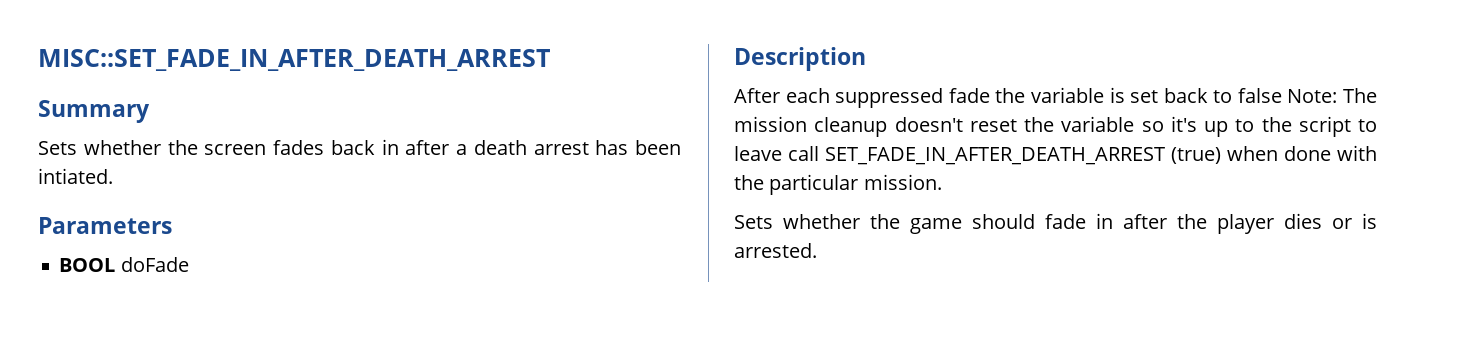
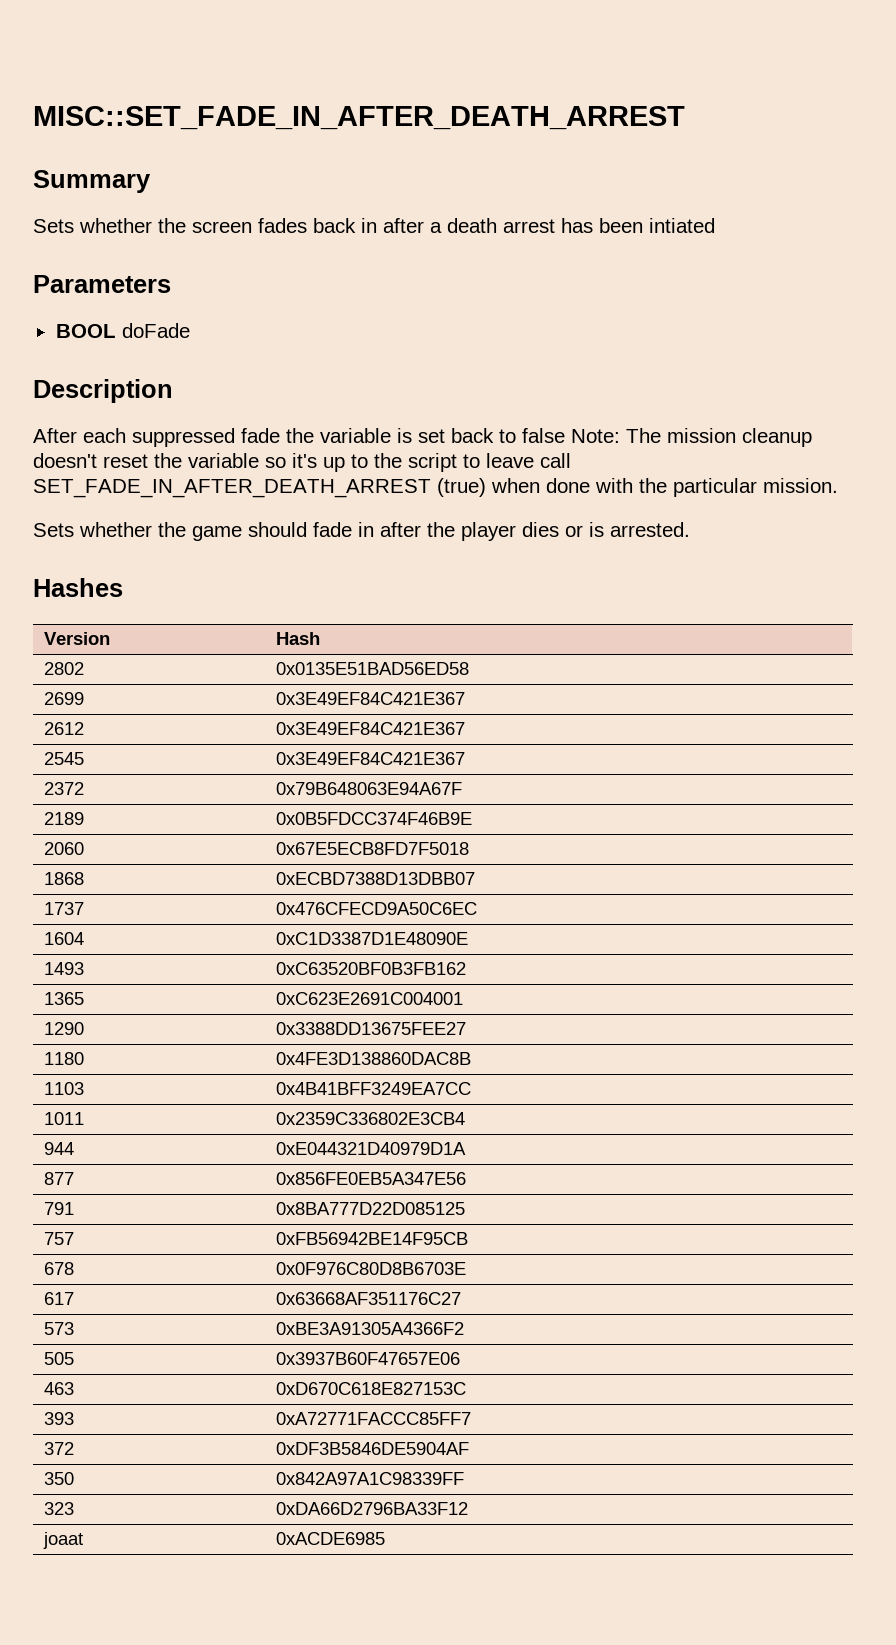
[38,168,113,184] intiated. -> [649,218,715,233] intiated
(817, 250) none -> [33,578,123,597] [43,632,110,645] [275,632,320,645] [43,662,84,675] [275,662,469,675] [43,692,84,705] [275,692,465,705] [43,722,84,735] [275,722,465,735] [43,752,84,765] [275,752,465,765] [43,782,84,795] [275,782,462,795] [43,812,84,825] [275,812,472,825] [43,842,84,855] [275,842,469,855] [43,872,84,885] [275,872,475,885] [43,902,84,915] [275,902,477,915] [43,932,84,945] [275,932,468,945] [43,962,84,975] [275,962,466,975] [43,992,84,1005] [275,992,463,1005] [43,1022,84,1035] [275,1022,466,1035] [43,1052,84,1065] [275,1052,471,1065] [43,1082,84,1095] [275,1082,471,1095] [43,1112,84,1125] [275,1112,465,1125] [43,1142,74,1155] [275,1142,466,1155] [43,1172,74,1185] [275,1172,466,1185] [43,1202,74,1215] [275,1202,465,1215] [43,1232,74,1245] [275,1232,468,1245] [43,1262,74,1275] [275,1262,466,1275] [43,1292,74,1305] [275,1292,461,1305] [43,1322,74,1335] [275,1322,464,1335] [43,1352,74,1365] [275,1352,460,1365] [43,1382,74,1395] [275,1382,466,1395] [43,1412,74,1425] [275,1412,471,1425] [43,1442,74,1455] [275,1442,469,1455] [43,1472,74,1485] [275,1472,464,1485] [43,1502,74,1515] [275,1502,468,1515] [42,1532,83,1549] [275,1532,385,1545] // Hashes // Version | Hash // 2802 | 0x0135E51BAD56ED58 // 2699 | 0x3E49EF84C421E367 // 2612 | 0x3E49EF84C421E367 // 2545 | 0x3E49EF84C421E367 // 2372 | 0x79B648063E94A67F // 2189 | 0x0B5FDCC374F46B9E // 2060 | 0x67E5ECB8FD7F5018 // 1868 | 0xECBD7388D13DBB07 // 1737 | 0x476CFECD9A50C6EC // 1604 | 0xC1D3387D1E48090E // 1493 | 0xC63520BF0B3FB162 // 1365 | 0xC623E2691C004001 // 1290 | 0x3388DD13675FEE27 // 1180 | 0x4FE3D138860DAC8B // 1103 | 0x4B41BFF3249EA7CC // 1011 | 0x2359C336802E3CB4 // 944 | 0xE044321D40979D1A // 877 | 0x856FE0EB5A347E56 // 791 | 0x8BA777D22D085125 // 757 | 0xFB56942BE14F95CB // 678 | 0x0F976C80D8B6703E // 617 | 0x63668AF351176C27 // 573 | 0xBE3A91305A4366F2 // 505 | 0x3937B60F47657E06 // 463 | 0xD670C618E827153C // 393 | 0xA72771FACCC85FF7 // 372 | 0xDF3B5846DE5904AF // 350 | 0x842A97A1C98339FF // 323 | 0xDA66D2796BA33F12 // joaat | 0xACDE6985

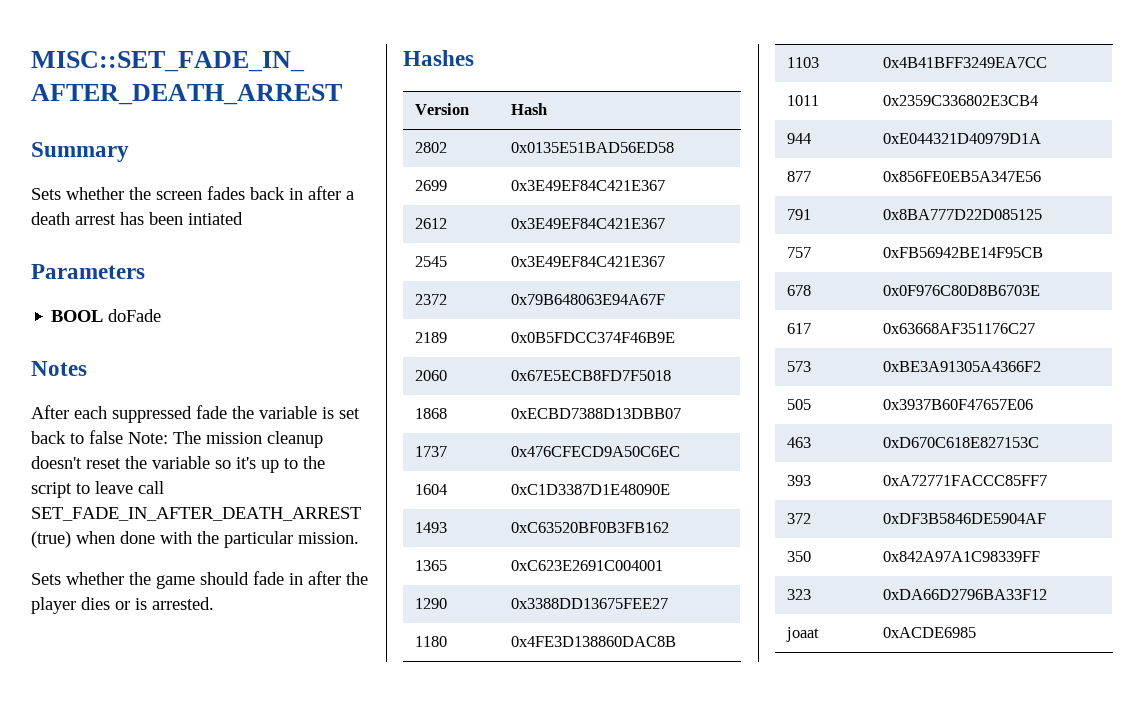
[33,379,173,403] Description -> [31,361,87,376] Notes

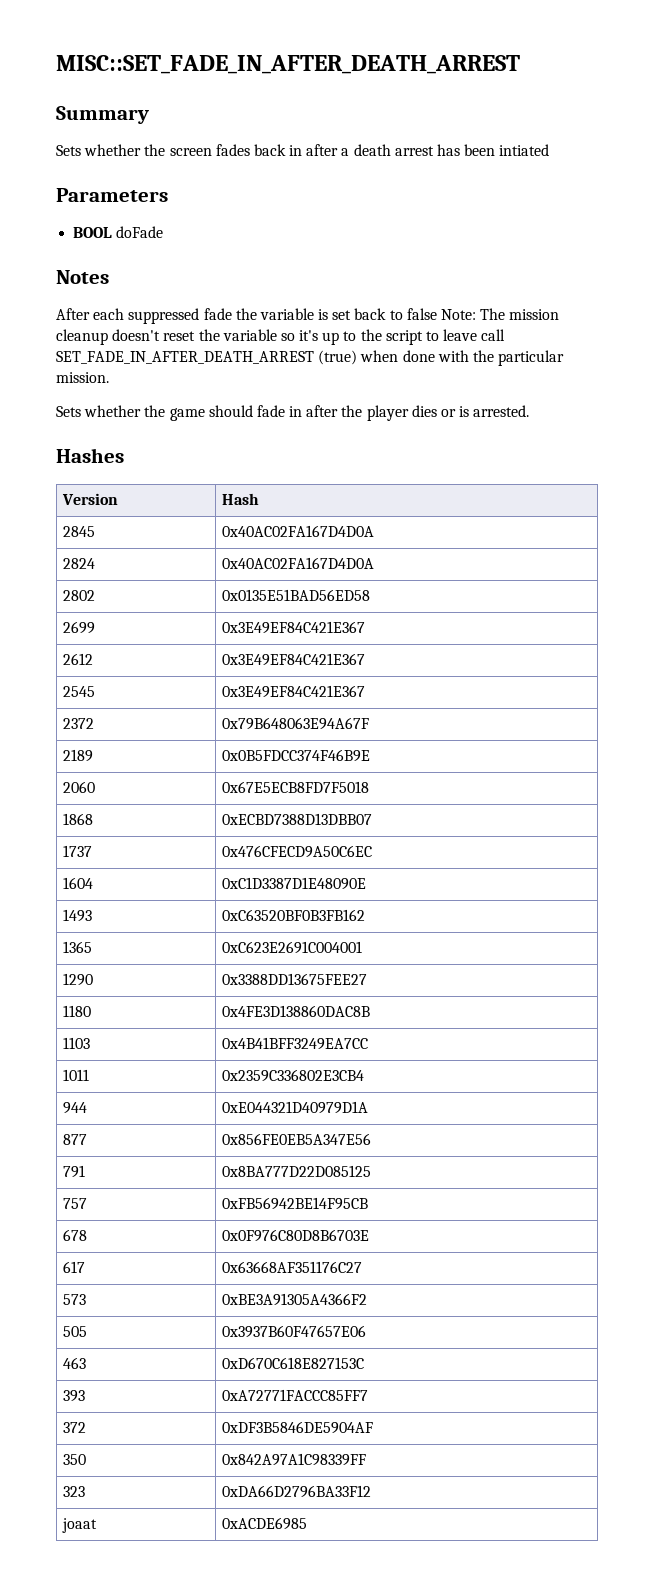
(547, 109) none -> [62,526,95,537] [221,525,374,537] [62,558,95,569] [221,557,374,569] // 2845 | 0x40AC02FA167D4D0A // 2824 | 0x40AC02FA167D4D0A

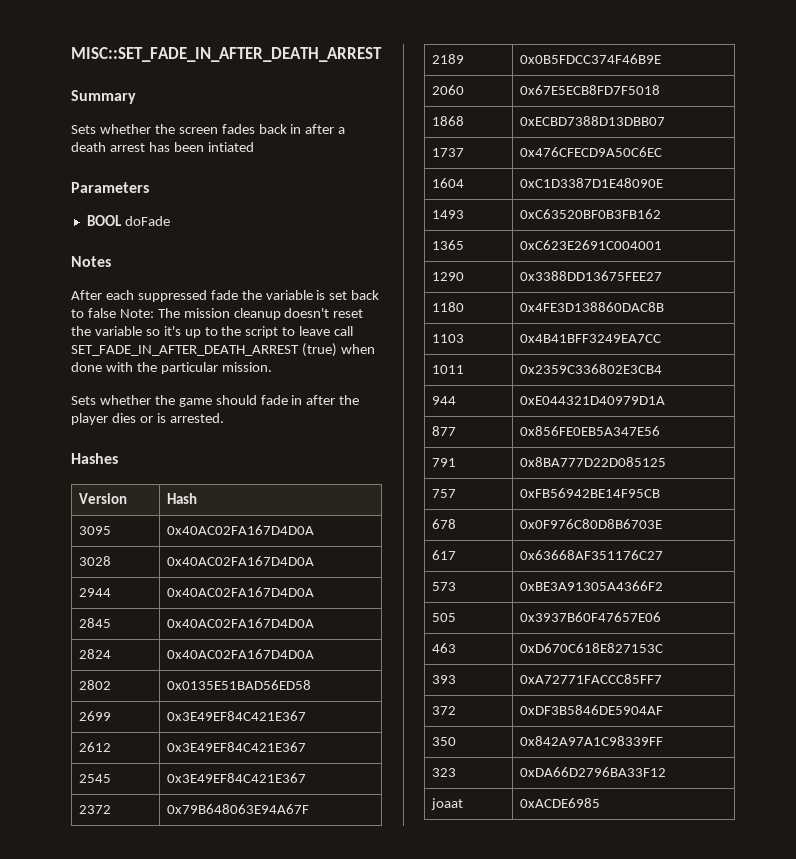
(259, 499) none -> [79,526,112,535] [167,525,315,535] [79,556,112,566] [167,556,315,566] [79,588,112,597] [167,587,315,597] // 3095 | 0x40AC02FA167D4D0A // 3028 | 0x40AC02FA167D4D0A // 2944 | 0x40AC02FA167D4D0A

